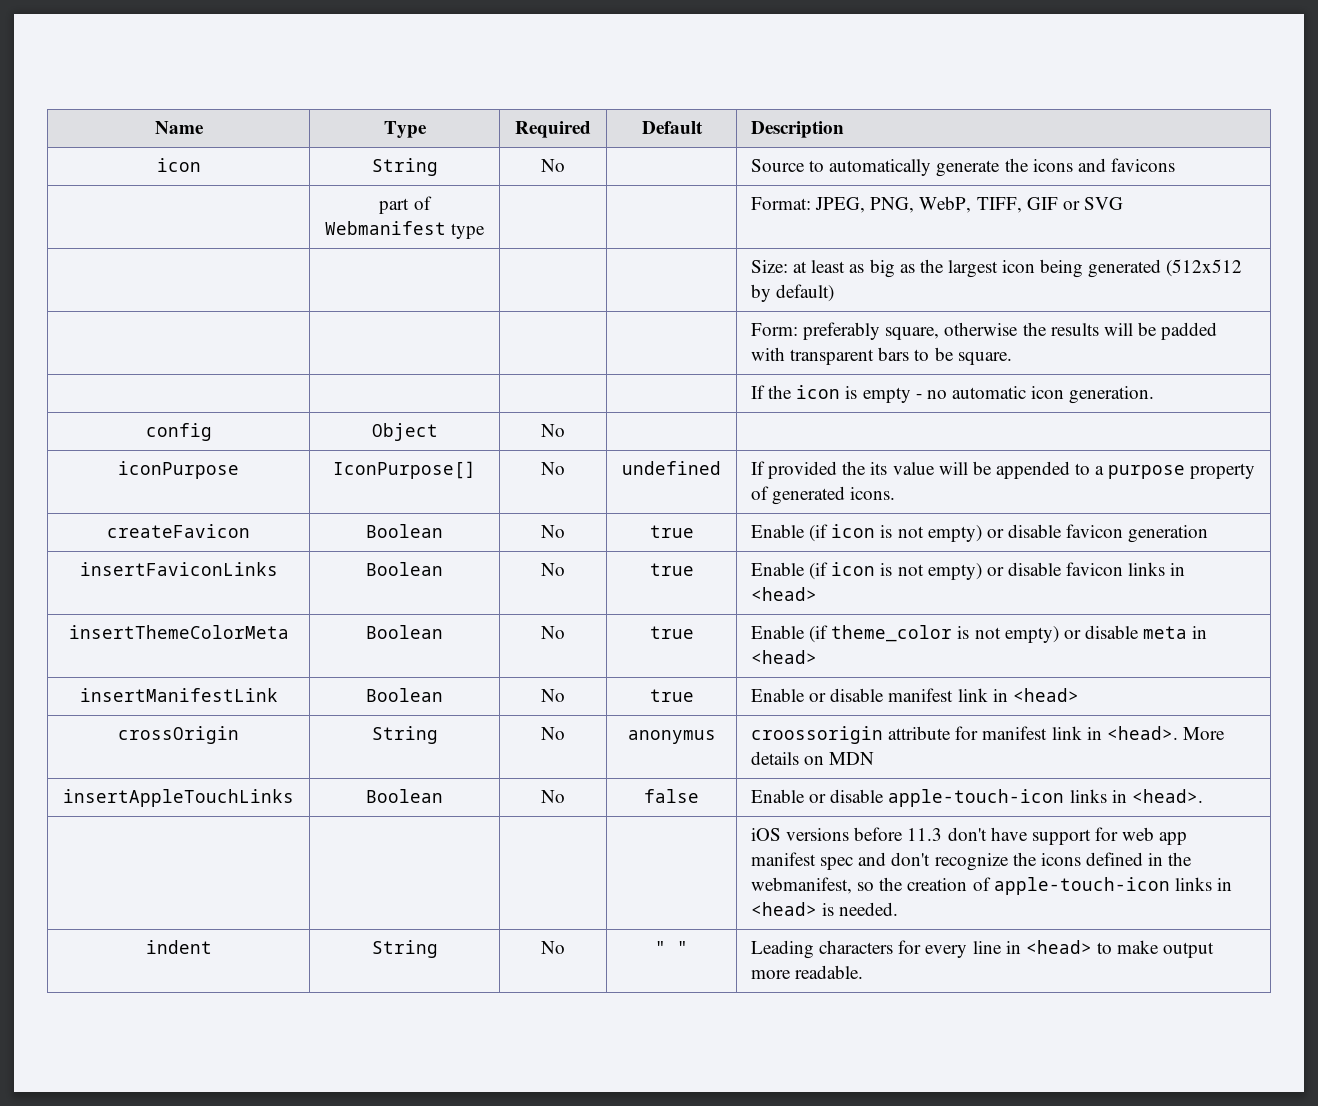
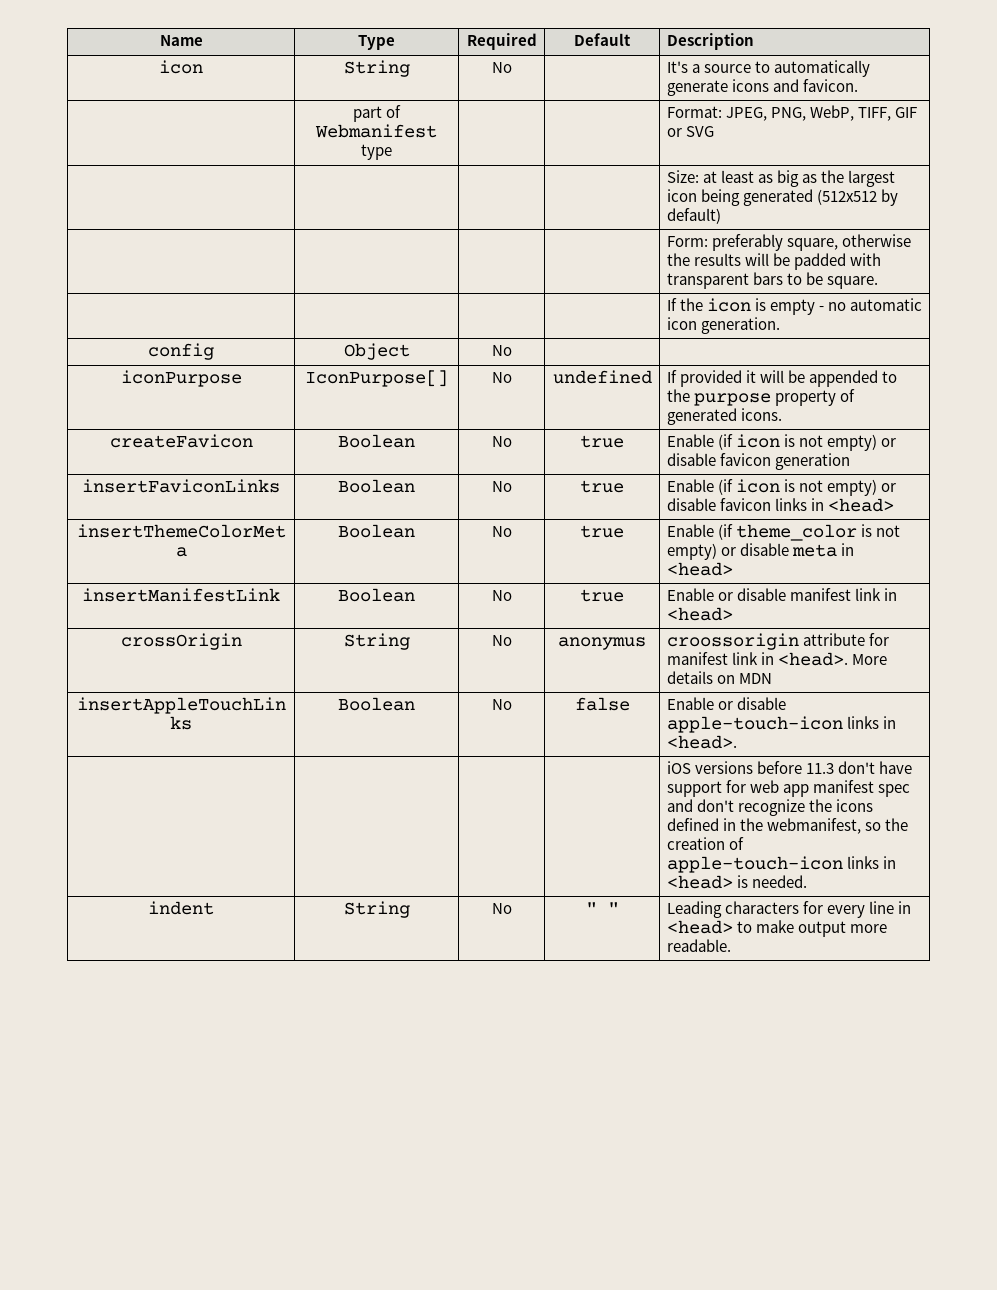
[751,159,806,172] Source -> [666,61,751,73] It's a source
[1004,158,1029,172] the -> (728, 88) none
[1110,158,1175,172] favicons -> [802,79,858,92] favicon.
[842,461,935,475] the its value -> [745,370,756,383] it
[1095,466,1105,475] a -> [666,389,690,402] the

